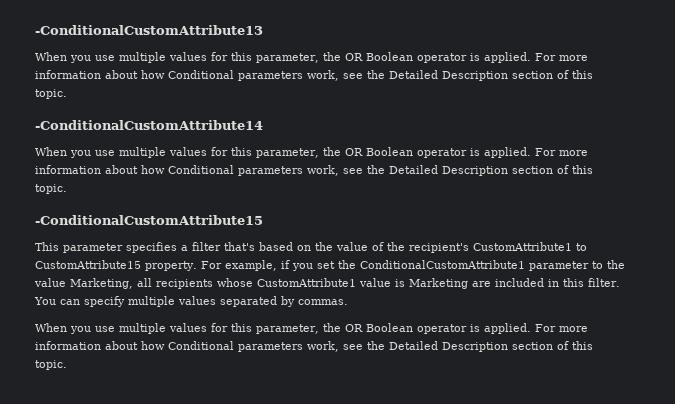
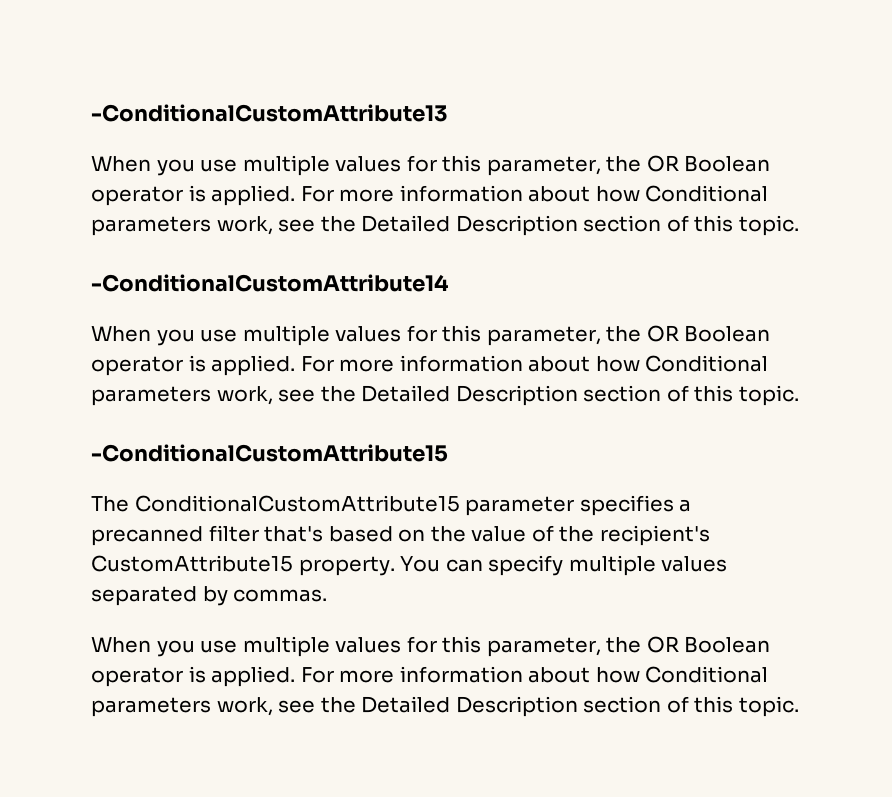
[35,242,59,251] This -> [91,495,460,512] The ConditionalCustomAttribute15
(188, 248) none -> [91,526,203,546] precanned
[473,242,587,251] [35,260,625,271] [34,278,620,289] CustomAttribute1 to CustomAttribute15 property. For example, if you set the ConditionalCustomAttribute1 parameter to the value Marketing, all recipients whose CustomAttribute1 value is Marketing are included in this filter. -> [91,555,395,576] CustomAttribute15 property.

